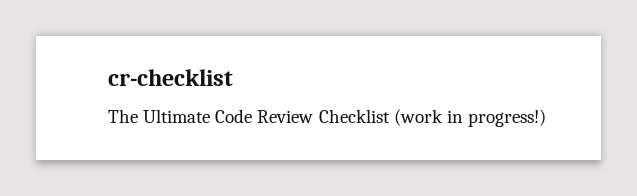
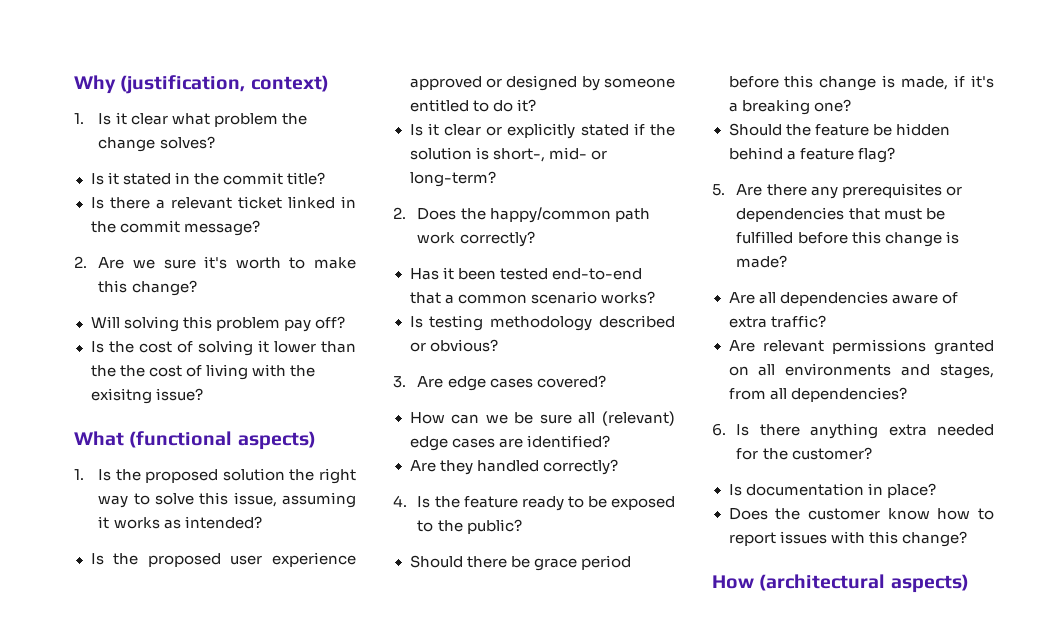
[108,69,233,86] [108,109,546,127] cr-checklist // The Ultimate Code Review Checklist (work in progress!) -> [74,75,329,94] [74,112,307,127] [98,136,215,152] [90,172,325,185] [90,196,357,209] [90,220,260,236] [74,256,356,269] [98,280,197,296] [90,316,345,332] [90,340,357,356] [90,364,315,380] [90,388,203,404] [74,431,316,450] [74,468,356,484] [98,492,356,508] [98,516,262,529] [90,552,356,567] [409,75,675,91] [409,99,536,112] [409,123,675,139] [409,147,607,162] [409,171,496,187] [393,207,650,223] [417,231,535,247] [409,267,642,280] [409,291,655,304] [409,315,675,331] [409,339,498,352] [393,375,606,391] [409,411,675,426] [409,435,610,451] [409,459,618,475] [393,495,675,511] [417,519,522,534] [409,555,631,571] [728,75,994,91] [728,99,851,115] [728,123,950,136] [728,147,895,163] [712,183,962,199] [736,207,945,222] [736,231,959,247] [736,255,788,268] [728,291,958,306] [728,315,826,328] [728,339,994,355] [728,363,994,379] [728,387,907,402] [712,423,994,439] [736,447,872,460] [728,483,936,498] [728,508,994,520] [728,531,967,547] [712,574,969,593] Why (justification, context) // 1. Is it clear what problem the change solves? // Is it stated in the commit title? // Is there a relevant ticket linked in the commit message? // 2. Are we sure it's worth to make this change? // Will solving this problem pay off? // Is the cost of solving it lower than the the cost of living with the exisitng issue? // What (functional aspects) // 1. Is the proposed solution the right way to solve this issue, assuming it works as intended? // Is the proposed user experience approved or designed by someone entitled to do it? // Is it clear or explicitly stated if the solution is short-, mid- or long-term? // 2. Does the happy/common path work correctly? // Has it been tested end-to-end that a common scenario works? // Is testing methodology described or obvious? // 3. Are edge cases covered? // How can we be sure all (relevant) edge cases are identified? // Are they handled correctly? // 4. Is the feature ready to be exposed to the public? // Should there be grace period before this change is made, if it's a breaking one? // Should the feature be hidden behind a feature flag? // 5. Are there any prerequisites or dependencies that must be fulfilled before this change is made? // Are all dependencies aware of extra traffic? // Are relevant permissions granted on all environments and stages, from all dependencies? // 6. Is there anything extra needed for the customer? // Is documentation in place? // Does the customer know how to report issues with this change? // How (architectural aspects)

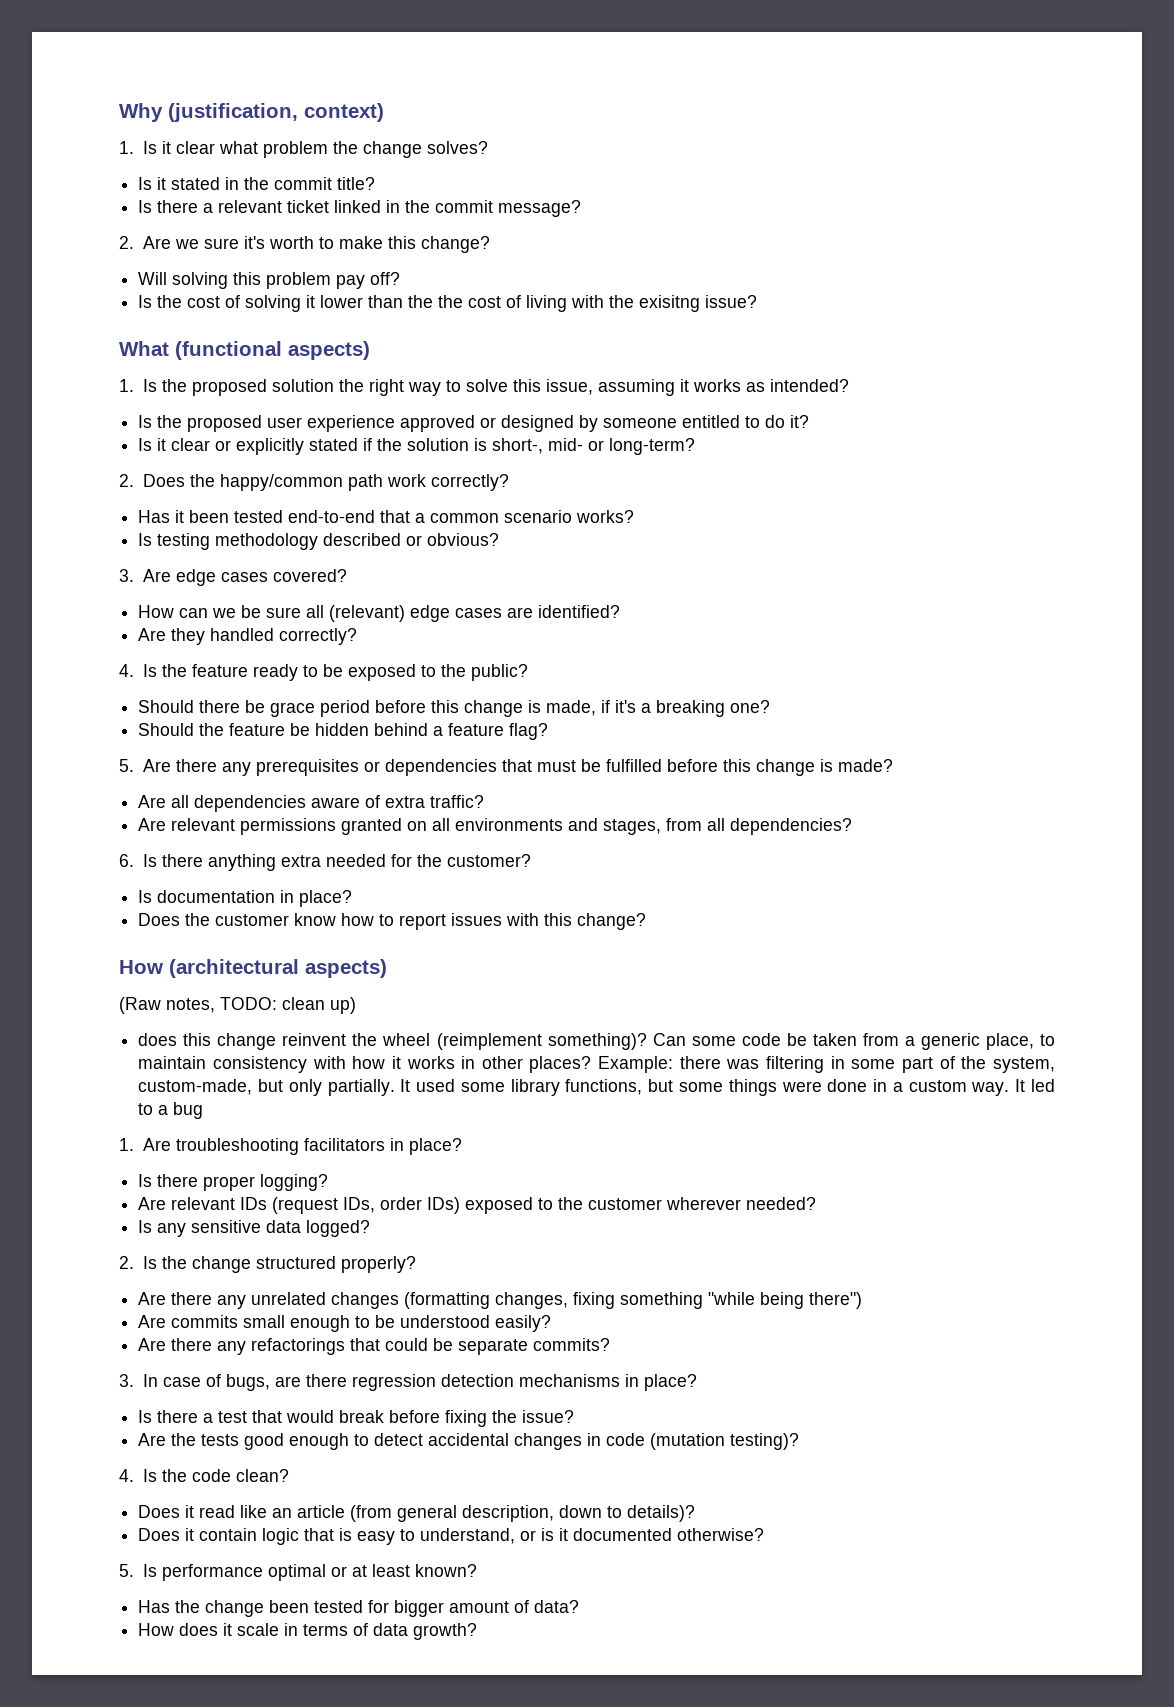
(969, 583) none -> [119,997,356,1014] [138,1033,1055,1050] [138,1056,1056,1073] [138,1079,1055,1096] [138,1102,204,1119] [119,1138,462,1155] [138,1174,329,1191] [138,1197,817,1214] [138,1220,371,1237] [119,1256,416,1273] [138,1292,863,1309] [138,1315,552,1332] [138,1338,611,1355] [119,1374,697,1391] [138,1410,575,1427] [138,1433,800,1450] [119,1469,289,1482] [138,1505,696,1522] [138,1528,765,1545] [119,1564,477,1581] [138,1600,580,1617] [138,1623,478,1640] // (Raw notes, TODO: clean up) // does this change reinvent the wheel (reimplement something)? Can some code be taken from a generic place, to maintain consistency with how it works in other places? Example: there was filtering in some part of the system, custom-made, but only partially. It used some library functions, but some things were done in a custom way. It led to a bug // 1. Are troubleshooting facilitators in place? // Is there proper logging? // Are relevant IDs (request IDs, order IDs) exposed to the customer wherever needed? // Is any sensitive data logged? // 2. Is the change structured properly? // Are there any unrelated changes (formatting changes, fixing something "while being there") // Are commits small enough to be understood easily? // Are there any refactorings that could be separate commits? // 3. In case of bugs, are there regression detection mechanisms in place? // Is there a test that would break before fixing the issue? // Are the tests good enough to detect accidental changes in code (mutation testing)? // 4. Is the code clean? // Does it read like an article (from general description, down to details)? // Does it contain logic that is easy to understand, or is it documented otherwise? // 5. Is performance optimal or at least known? // Has the change been tested for bigger amount of data? // How does it scale in terms of data growth?

